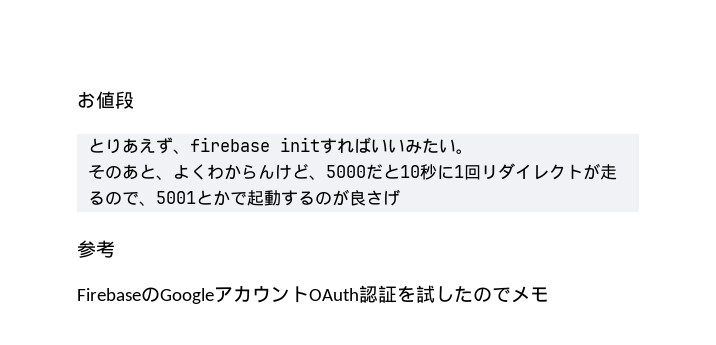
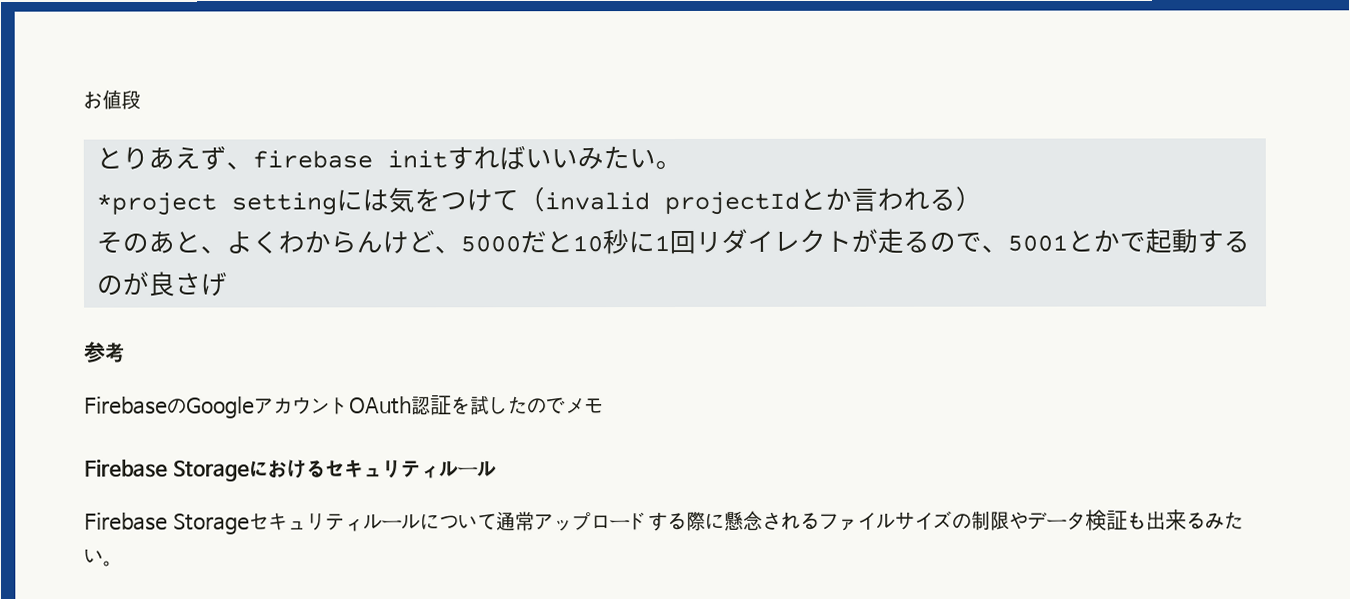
(474, 151) none -> [95,186,982,216] // *project settingには気をつけて（invalid projectIdとか言われる）
(549, 294) none -> [84,459,497,482] [84,509,1244,535] [84,548,113,567] // Firebase Storageにおけるセキュリティルール // Firebase Storageセキュリティルールについて通常アップロードする際に懸念されるファイルサイズの制限やデータ検証も出来るみたい。

